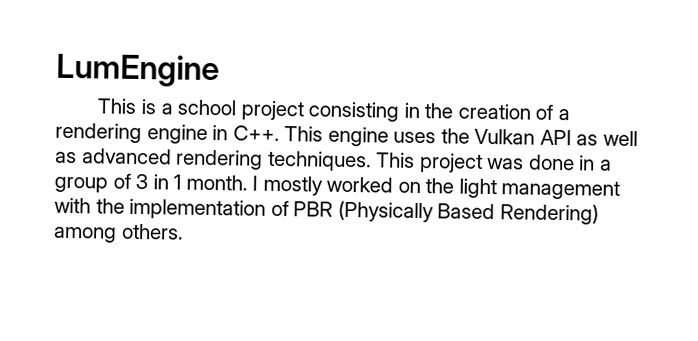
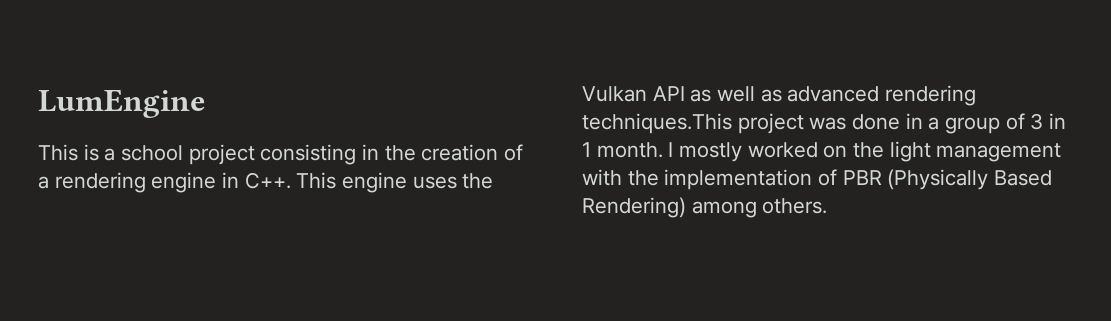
[267,150,416,172] techniques. This -> [582,113,732,134] techniques.This

